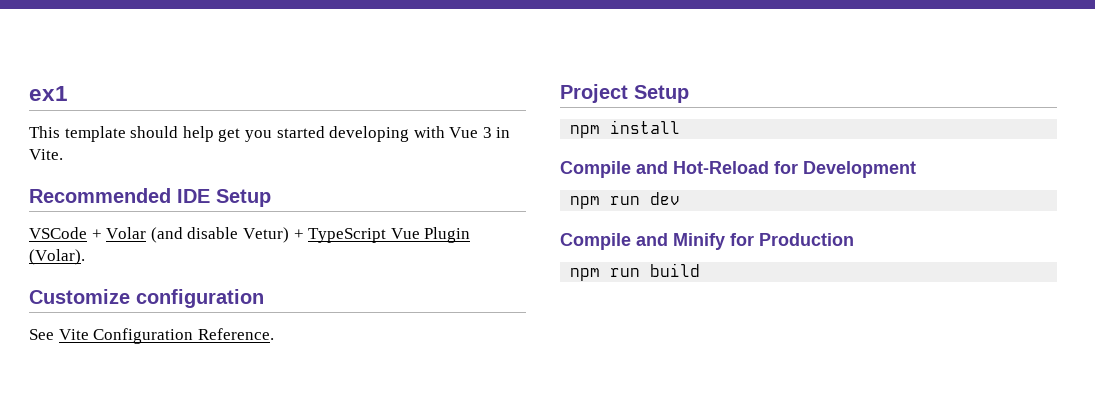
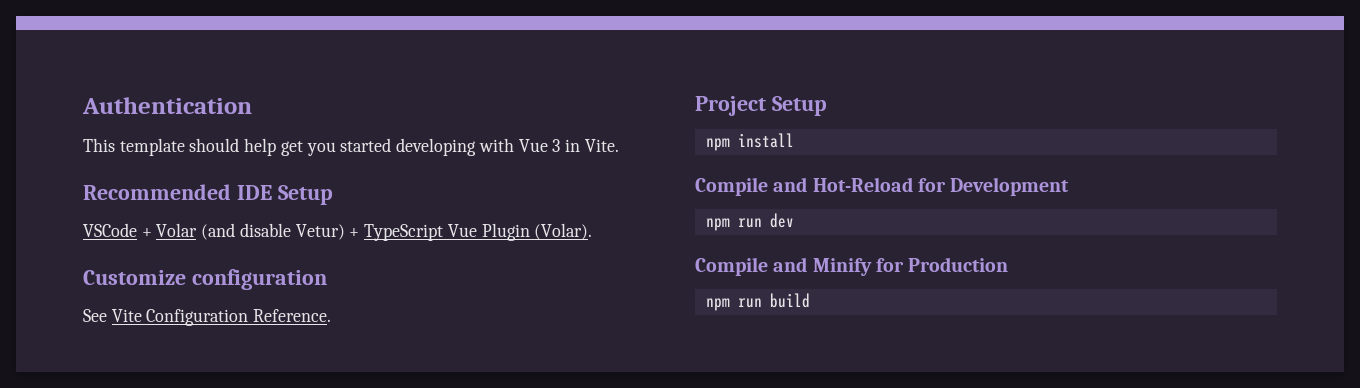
[29,86,68,101] ex1 -> [82,97,252,114] Authentication

